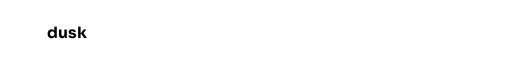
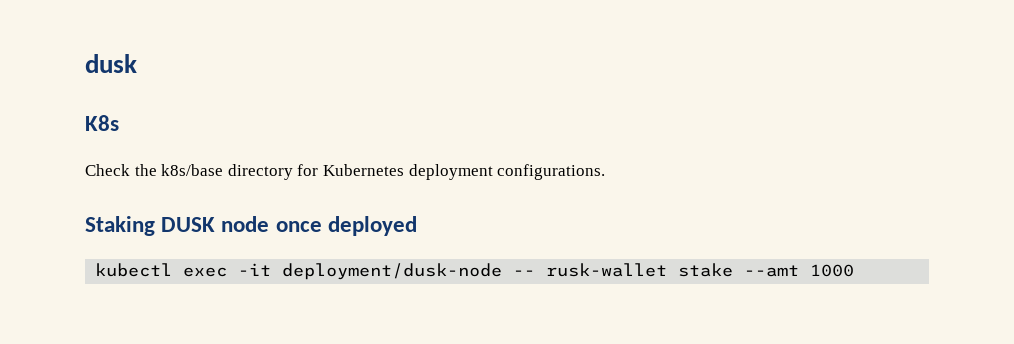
(87, 32) none -> [85,115,119,131] [85,164,606,180] [85,216,417,236] [95,263,855,280] // K8s // Check the k8s/base directory for Kubernetes deployment configurations. // Staking DUSK node once deployed // kubectl exec -it deployment/dusk-node -- rusk-wallet stake --amt 1000

